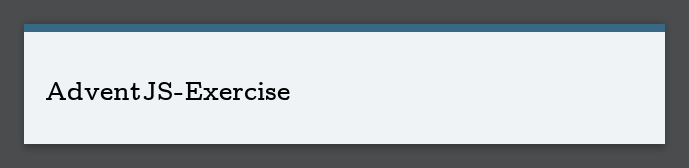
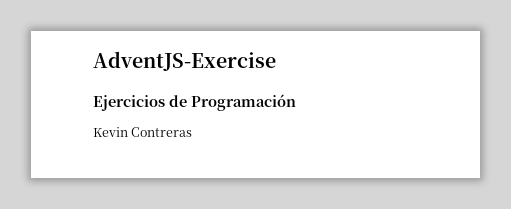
(290, 91) none -> [93,94,296,111] [93,127,193,137] // Ejercicios de Programación // Kevin Contreras

